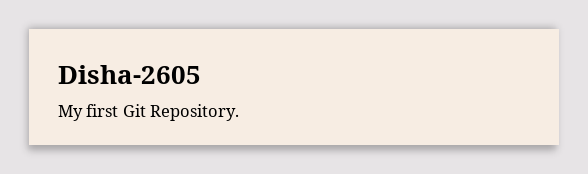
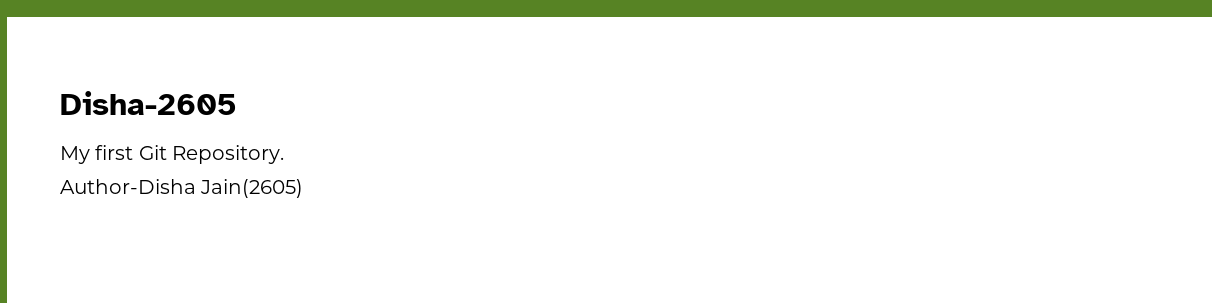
(240, 112) none -> [60,179,304,198] // Author-Disha Jain(2605)

